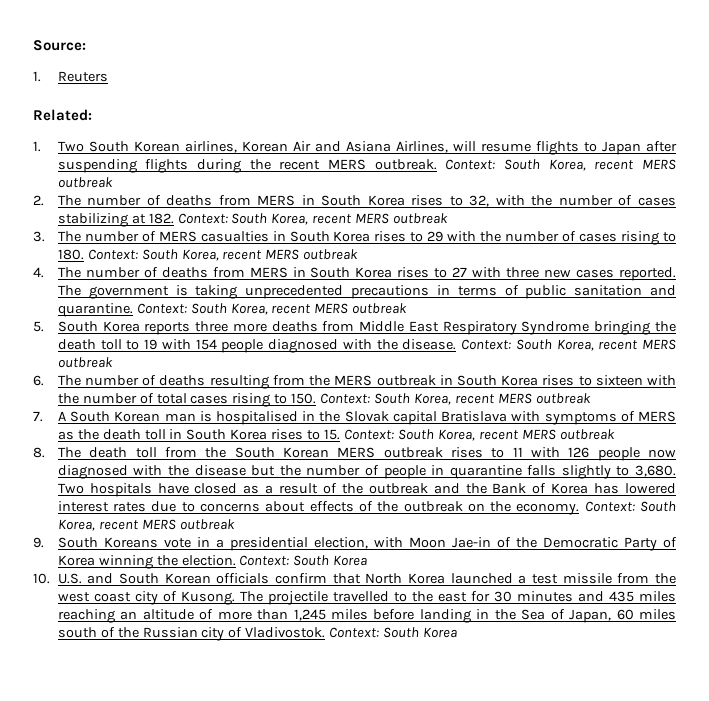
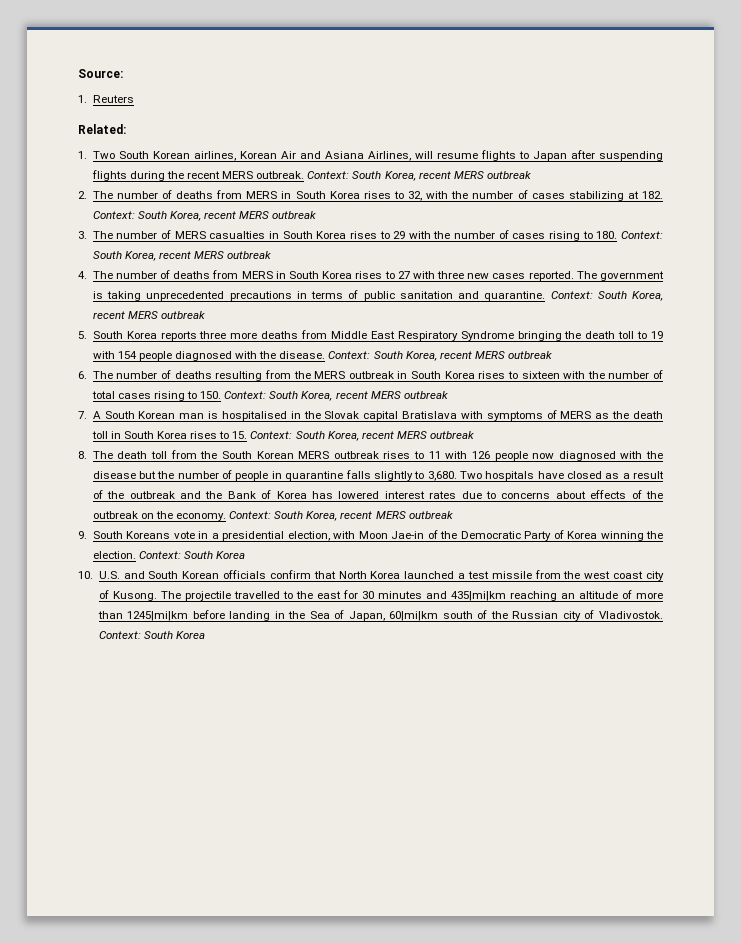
[608,591,677,602] 435 miles -> [450,591,506,601] 435|mi|km
[293,609,368,621] 1,245 miles -> [127,611,189,621] 1245|mi|km
[616,609,677,620] 60 miles -> [389,611,439,621] 60|mi|km

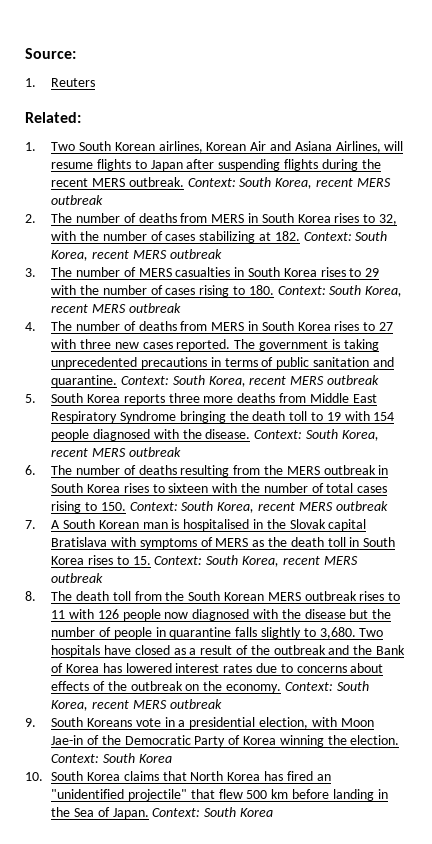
[98,570,664,581] [98,590,663,601] [97,611,189,621] U.S. and South Korean officials confirm that North Korea launched a test missile from the west coast city of Kusong. The projectile travelled to the east for 30 minutes and 435|mi|km reaching an altitude of more than 1245|mi|km -> [51,771,331,781] [51,789,289,801] South Korea claims that North Korea has fired an "unidentified projectile" that flew 500 km
[348,610,663,621] Japan, 60|mi|km south of the Russian city of Vladivostok. -> [112,808,149,819] Japan.

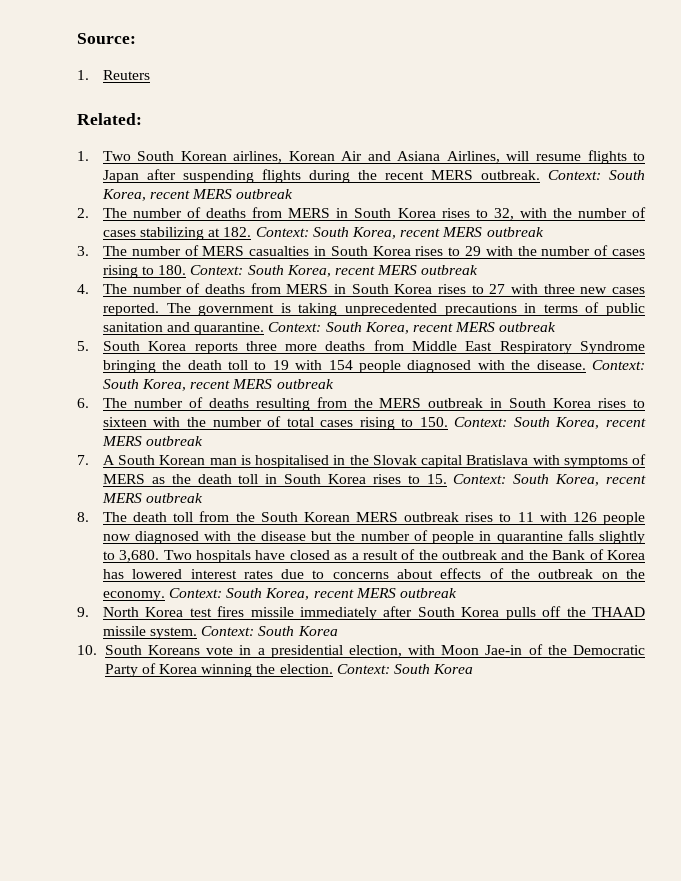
(36, 722) none -> [102,606,645,620] [102,626,338,639] [77,645,97,655] North Korea test fires missile immediately after South Korea pulls off the THAAD missile system. Context: South Korea // 10.
[25,771,331,781] [51,789,388,801] [51,807,273,819] // 10. South Korea claims that North Korea has fired an "unidentified projectile" that flew 500 km before landing in the Sea of Japan. Context: South Korea -> (474, 669) none

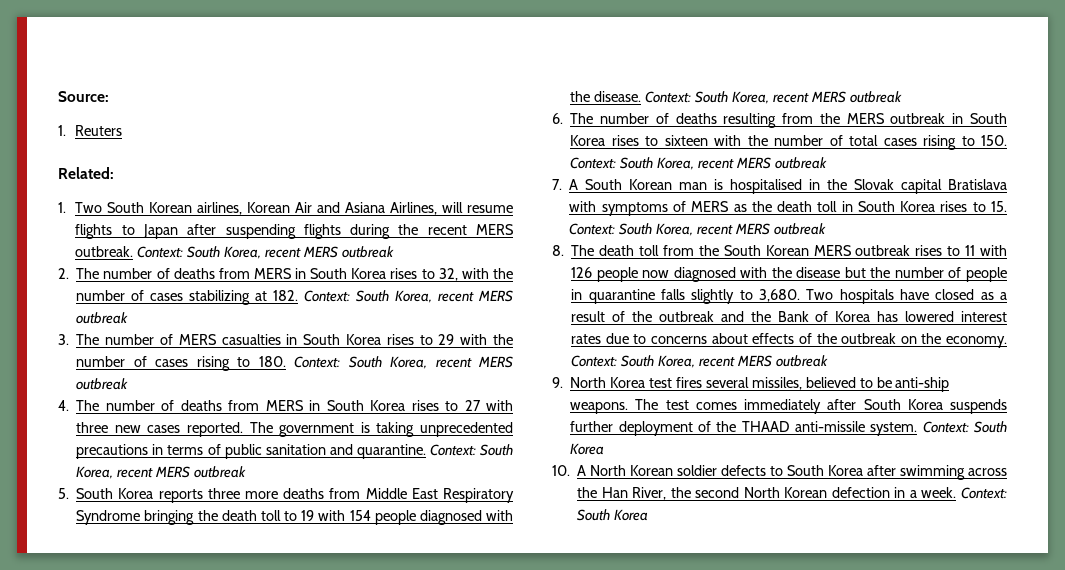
[250,606,562,620] missile immediately after South Korea pulls off -> [705,377,950,392] [570,399,1007,414] [570,421,711,436] several missiles, believed to be anti-ship weapons. The test comes immediately after South Korea suspends further deployment of
[102,626,146,636] missile -> [794,421,865,432] anti-missile
[104,644,645,658] [104,663,333,677] South Koreans vote in a presidential election, with Moon Jae-in of the Democratic Party of Korea winning the election. -> [577,465,1008,480] [577,487,957,500] A North Korean soldier defects to South Korea after swimming across the Han River, the second North Korean defection in a week.

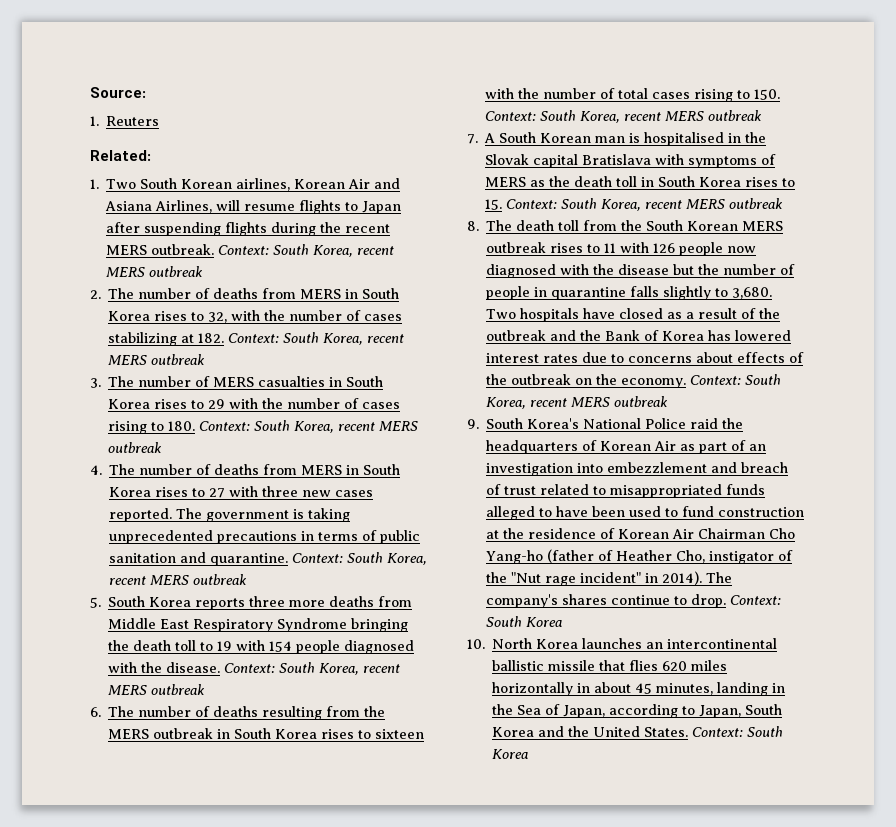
[570,377,950,392] [570,399,1007,414] [570,421,1007,436] [570,443,605,455] [552,465,1008,480] [577,487,957,500] North Korea test fires several missiles, believed to be anti-ship weapons. The test comes immediately after South Korea suspends further deployment of the THAAD anti-missile system. Context: South Korea // 10. A North Korean soldier defects to South Korea after swimming across the Han River, the second North Korean defection in a week. -> [486,418,744,429] [486,440,767,454] [486,462,789,476] [486,484,766,498] [486,506,805,520] [486,528,796,539] [486,549,794,564] [486,571,733,586] [486,594,782,608] [486,616,563,627] [467,638,778,649] [492,660,728,671] [492,682,786,696] [492,704,783,718] [492,726,689,737] South Korea's National Police raid the headquarters of Korean Air as part of an investigation into embezzlement and breach of trust related to misappropriated funds alleged to have been used to fund construction at the residence of Korean Air Chairman Cho Yang-ho (father of Heather Cho, instigator of the "Nut rage incident" in 2014). The company's shares continue to drop. Context: South Korea // 10. North Korea launches an intercontinental ballistic missile that flies 620 miles horizontally in about 45 minutes, landing in the Sea of Japan, according to Japan, South Korea and the United States.

